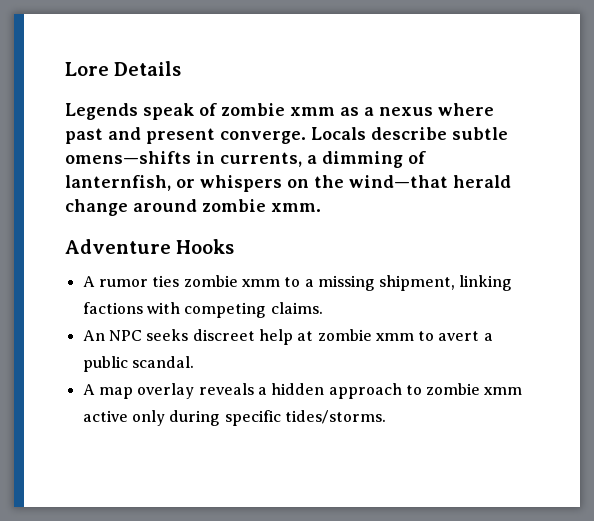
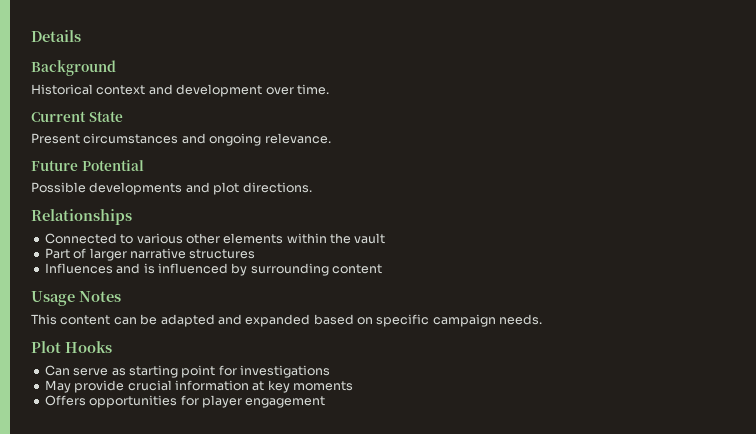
[65,62,109,76] Lore -> (31, 36) none
[65,103,494,120] [65,127,508,144] [65,151,426,168] [65,175,511,192] [65,199,321,216] [65,239,235,254] [82,275,513,291] [82,302,323,318] [82,329,493,345] [82,356,194,372] [82,383,523,399] [82,410,386,426] Legends speak of zombie xmm as a nexus where past and present converge. Locals describe subtle omens—shifts in currents, a dimming of lanternfish, or whispers on the wind—that herald change around zombie xmm. // Adventure Hooks // A rumor ties zombie xmm to a missing shipment, linking factions with competing claims. // An NPC seeks discreet help at zombie xmm to avert a public scandal. // A map overlay reveals a hidden approach to zombie xmm active only during specific tides/storms. -> [31,60,116,76] [31,84,329,97] [31,111,123,122] [31,133,331,146] [31,160,144,171] [31,182,312,195] [31,209,132,225] [44,233,386,244] [44,248,256,261] [44,263,382,276] [31,291,121,306] [31,314,543,327] [31,341,112,353] [44,365,330,378] [44,380,353,393] [44,395,326,408] Background // Historical context and development over time. // Current State // Present circumstances and ongoing relevance. // Future Potential // Possible developments and plot directions. // Relationships // Connected to various other elements within the vault // Part of larger narrative structures // Influences and is influenced by surrounding content // Usage Notes // This content can be adapted and expanded based on specific campaign needs. // Plot Hooks // Can serve as starting point for investigations // May provide crucial information at key moments // Offers opportunities for player engagement

